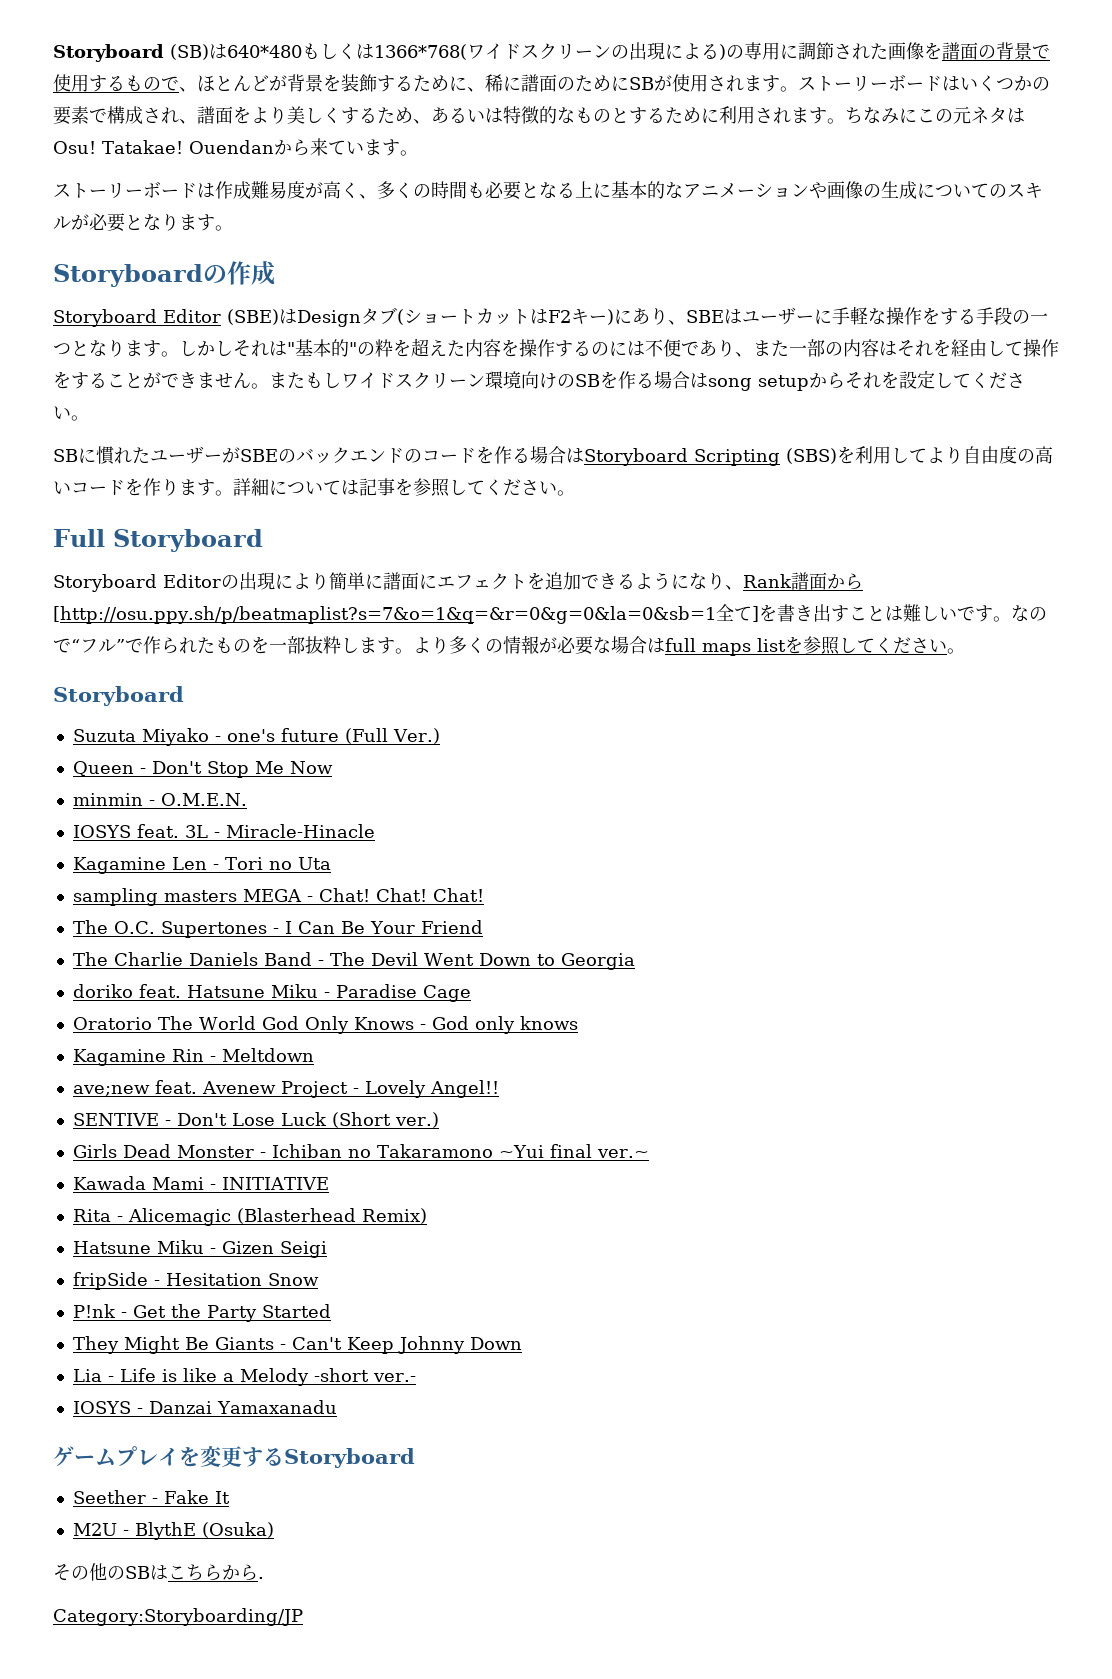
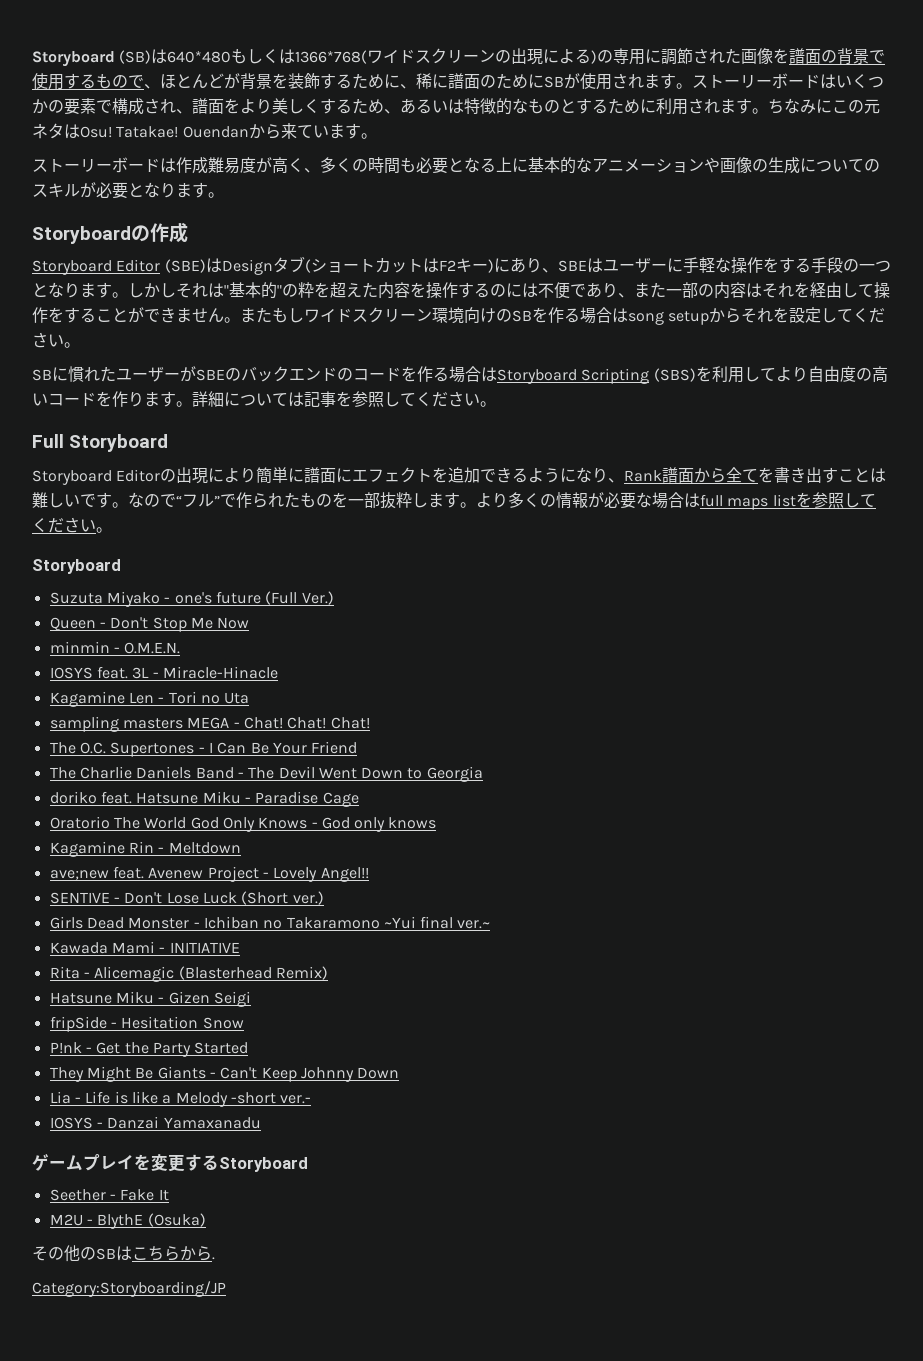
[53,604,759,624] [http://osu.ppy.sh/p/beatmaplist?s=7&o=1&q=&r=0&g=0&la=0&sb=1全て] -> [726,467,759,483] 全て

